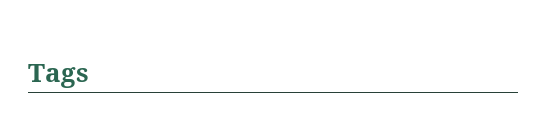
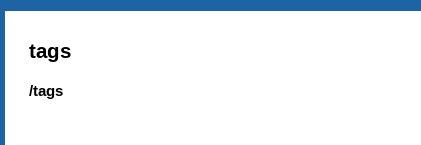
[28,64,89,88] Tags -> [29,44,71,62] [29,85,63,99] tags // /tags

